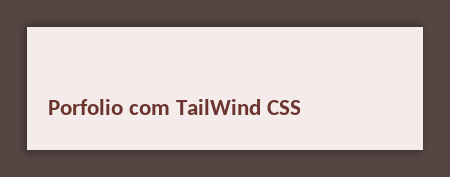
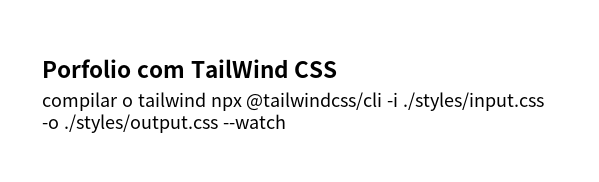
(302, 107) none -> [42,92,545,111] [42,114,286,133] // compilar o tailwind npx @tailwindcss/cli -i ./styles/input.css -o ./styles/output.css --watch

